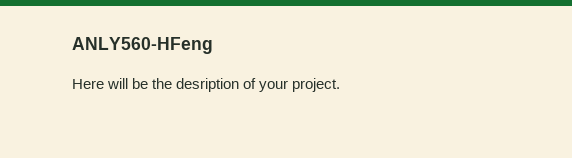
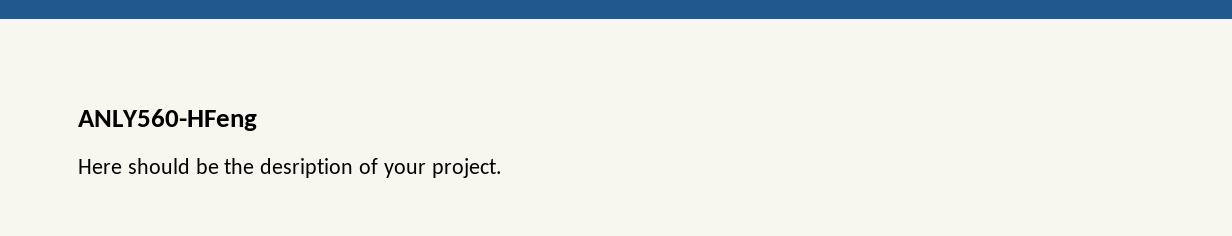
[107,78,129,89] will -> [127,158,190,174] should

